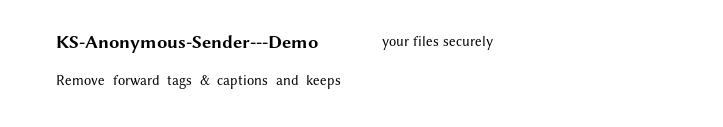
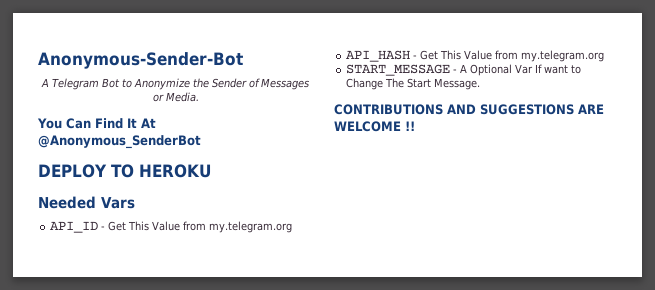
[56,35,318,53] [56,75,341,89] [382,36,493,50] KS-Anonymous-Sender---Demo // Remove forward tags & captions and keeps your files securely -> [38,52,243,69] [41,78,309,90] [152,92,199,102] [37,118,156,129] [38,135,201,149] [38,164,211,178] [38,196,135,209] [50,221,293,233] [346,50,605,62] [346,64,582,76] [346,78,481,90] [334,104,604,115] [334,121,415,132] Anonymous-Sender-Bot // A Telegram Bot to Anonymize the Sender of Messages or Media. // You Can Find It At @Anonymous_SenderBot // DEPLOY TO HEROKU // Needed Vars // API_ID - Get This Value from my.telegram.org // API_HASH - Get This Value from my.telegram.org // START_MESSAGE - A Optional Var If want to Change The Start Message. // CONTRIBUTIONS AND SUGGESTIONS ARE WELCOME !!

